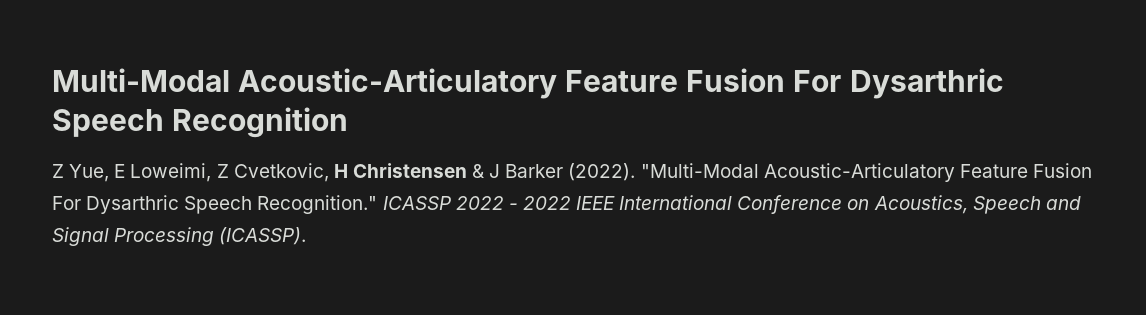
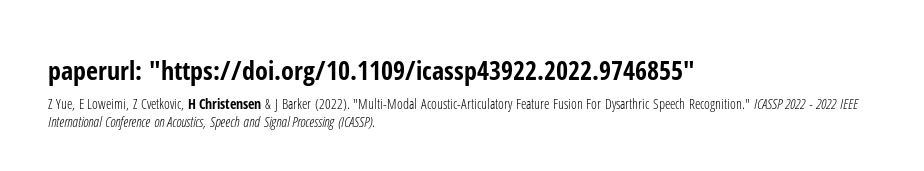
[52,68,1004,99] [52,107,349,138] Multi-Modal Acoustic-Articulatory Feature Fusion For Dysarthric Speech Recognition -> [48,60,695,86] paperurl: "https://doi.org/10.1109/icassp43922.2022.9746855"

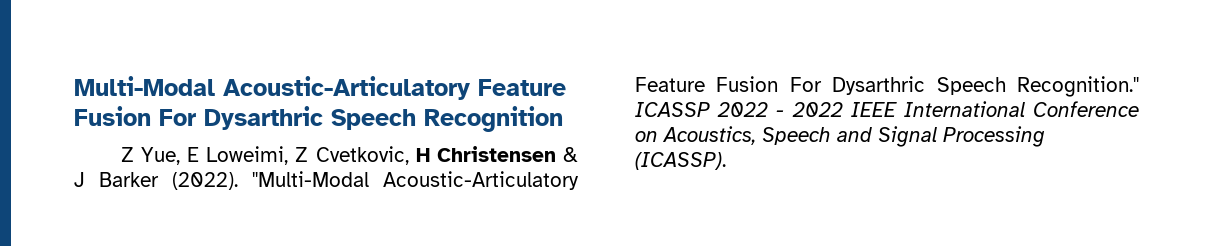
[48,60,695,86] paperurl: "https://doi.org/10.1109/icassp43922.2022.9746855" -> [74,76,566,100] [74,106,563,132] Multi-Modal Acoustic-Articulatory Feature Fusion For Dysarthric Speech Recognition

